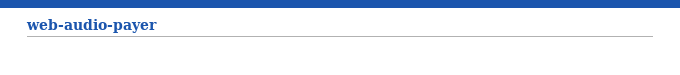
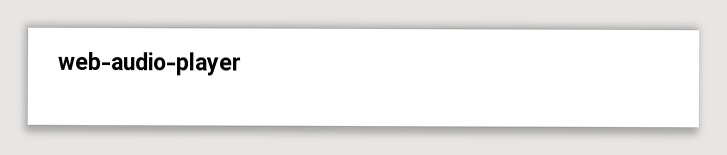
[26,19,157,33] web-audio-payer -> [58,51,242,76] web-audio-player

